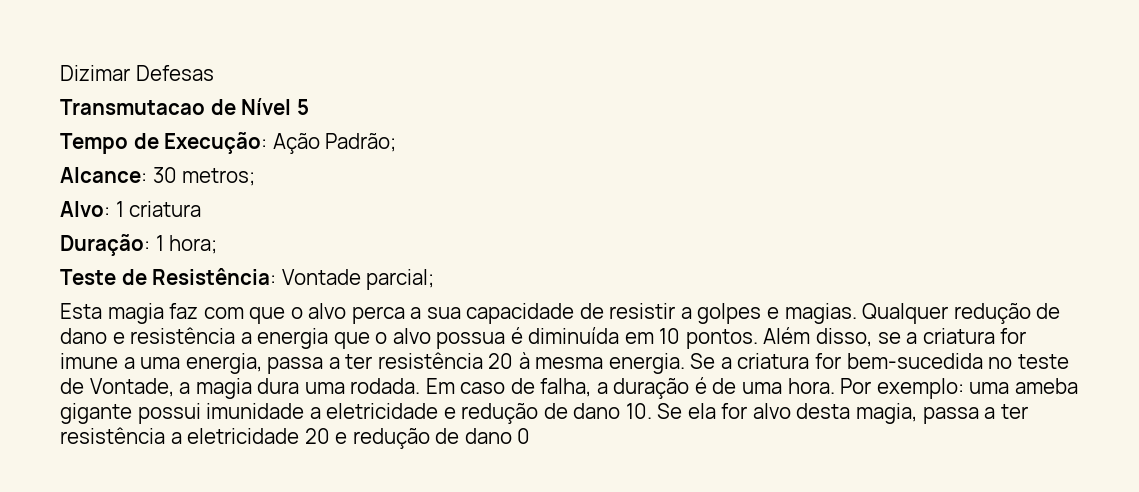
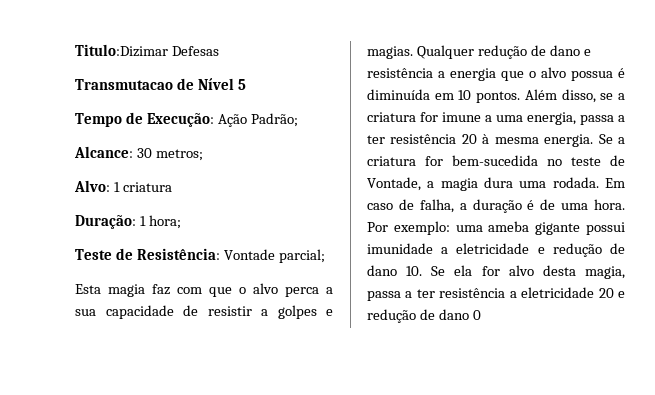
[60,65,130,81] Dizimar -> [75,44,168,57] Titulo:Dizimar

